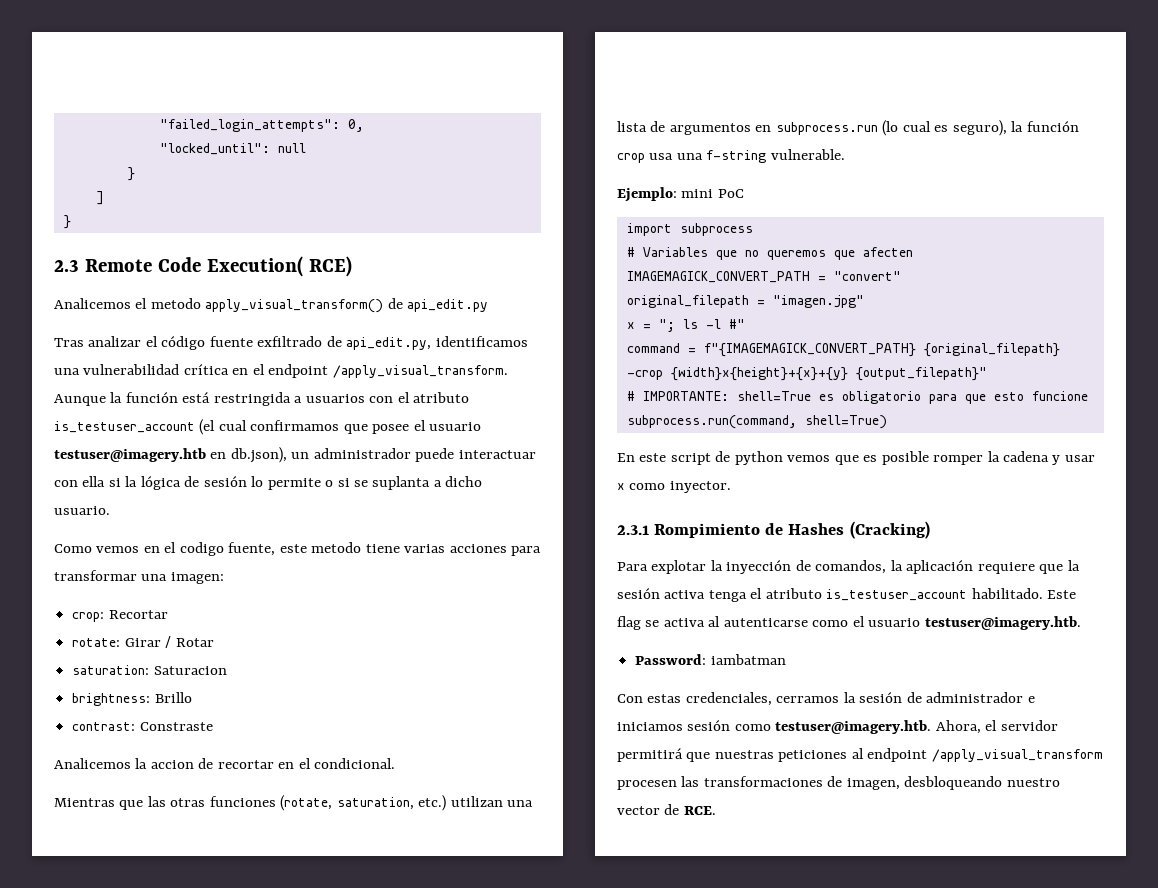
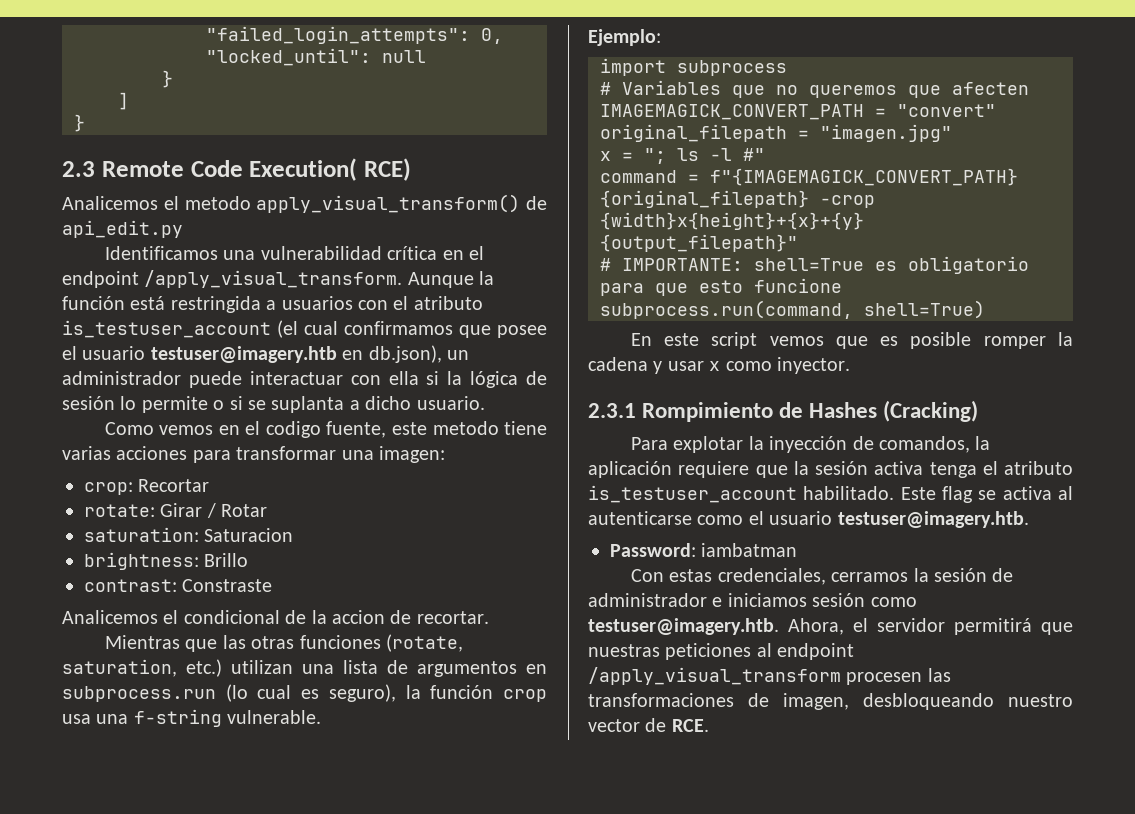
[54,336,528,350] Tras analizar el código fuente exfiltrado de api_edit.py, identificamos -> [104,246,218,260] Identificamos
[135,758,396,769] la accion de recortar en el condicional. -> [163,610,489,624] el condicional de la accion de recortar.
[681,189,744,198] mini PoC -> (661, 37) none
[715,451,783,465] de python -> (758, 340) none

